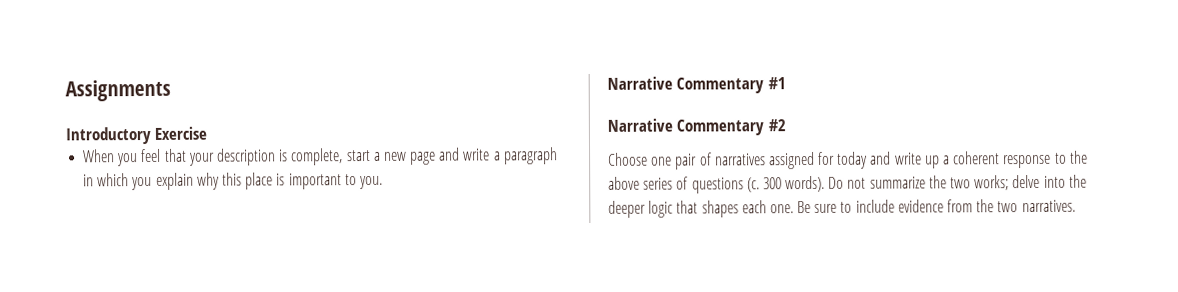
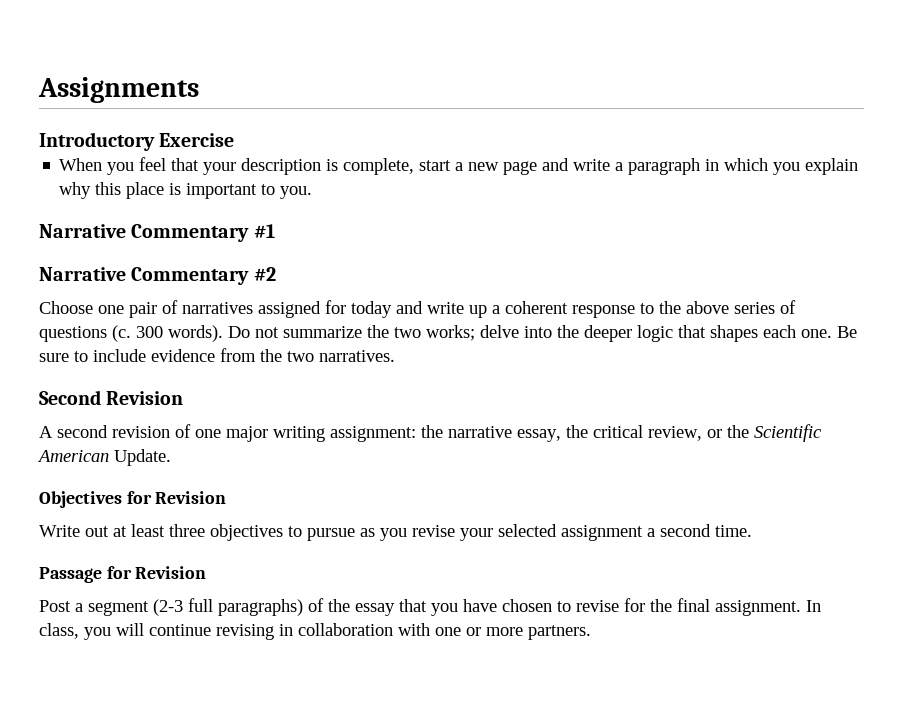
(1076, 206) none -> [39,390,184,405] [39,424,822,442] [37,449,171,466] [39,491,227,508] [39,524,752,541] [39,566,207,583] [39,598,821,616] [39,623,591,640] // Second Revision // A second revision of one major writing assignment: the narrative essay, the critical review, or the Scientific American Update. // Objectives for Revision // Write out at least three objectives to pursue as you revise your selected assignment a second time. // Passage for Revision // Post a segment (2-3 full paragraphs) of the essay that you have chosen to revise for the final assignment. In class, you will continue revising in collaboration with one or more partners.

